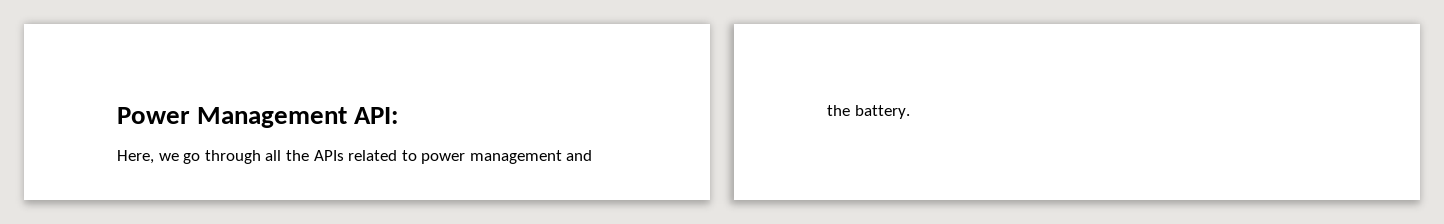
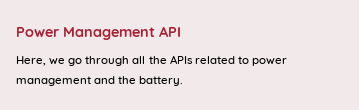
[354,107,399,124] API: -> [159,26,181,37] API

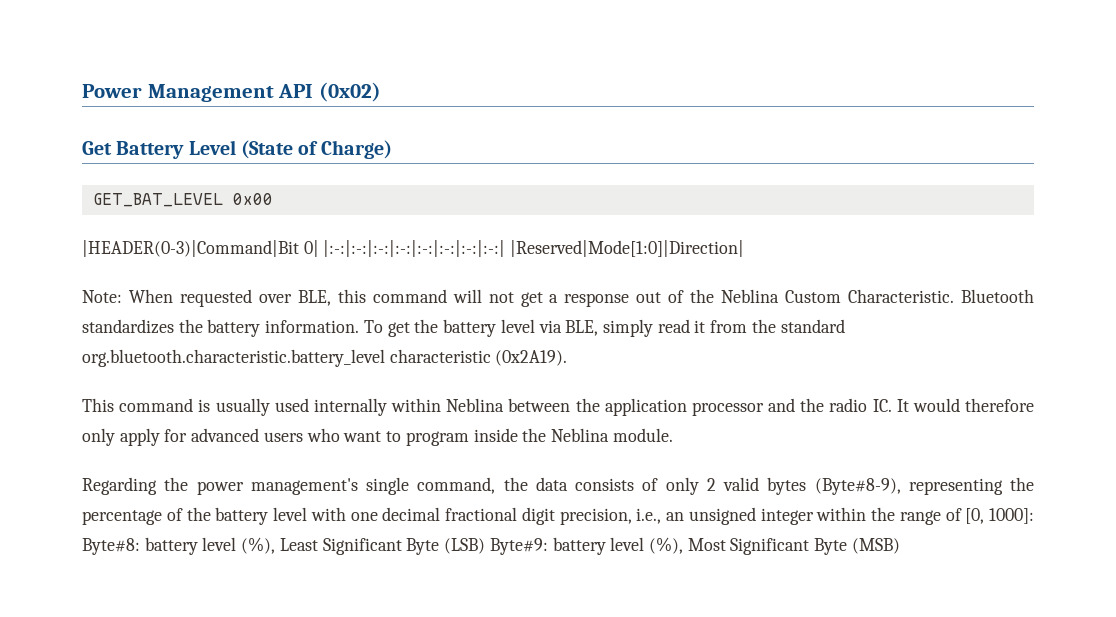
[16,55,287,66] [16,76,184,86] // Here, we go through all the APIs related to power management and the battery. -> [318,82,381,102] [82,140,393,159] [92,193,273,207] [82,240,745,257] [82,289,1035,307] [82,319,845,337] [82,349,568,367] [82,398,1034,416] [82,428,673,446] [82,477,1034,495] [82,507,1034,525] [82,537,900,555] (0x02) // Get Battery Level (State of Charge) // GET_BAT_LEVEL 0x00 // |HEADER(0-3)|Command|Bit 0| |:-:|:-:|:-:|:-:|:-:|:-:|:-:|:-:| |Reserved|Mode[1:0]|Direction| // Note: When requested over BLE, this command will not get a response out of the Neblina Custom Characteristic. Bluetooth standardizes the battery information. To get the battery level via BLE, simply read it from the standard org.bluetooth.characteristic.battery_level characteristic (0x2A19). // This command is usually used internally within Neblina between the application processor and the radio IC. It would therefore only apply for advanced users who want to program inside the Neblina module. // Regarding the power management's single command, the data consists of only 2 valid bytes (Byte#8-9), representing the percentage of the battery level with one decimal fractional digit precision, i.e., an unsigned integer within the range of [0, 1000]: Byte#8: battery level (%), Least Significant Byte (LSB) Byte#9: battery level (%), Most Significant Byte (MSB)

